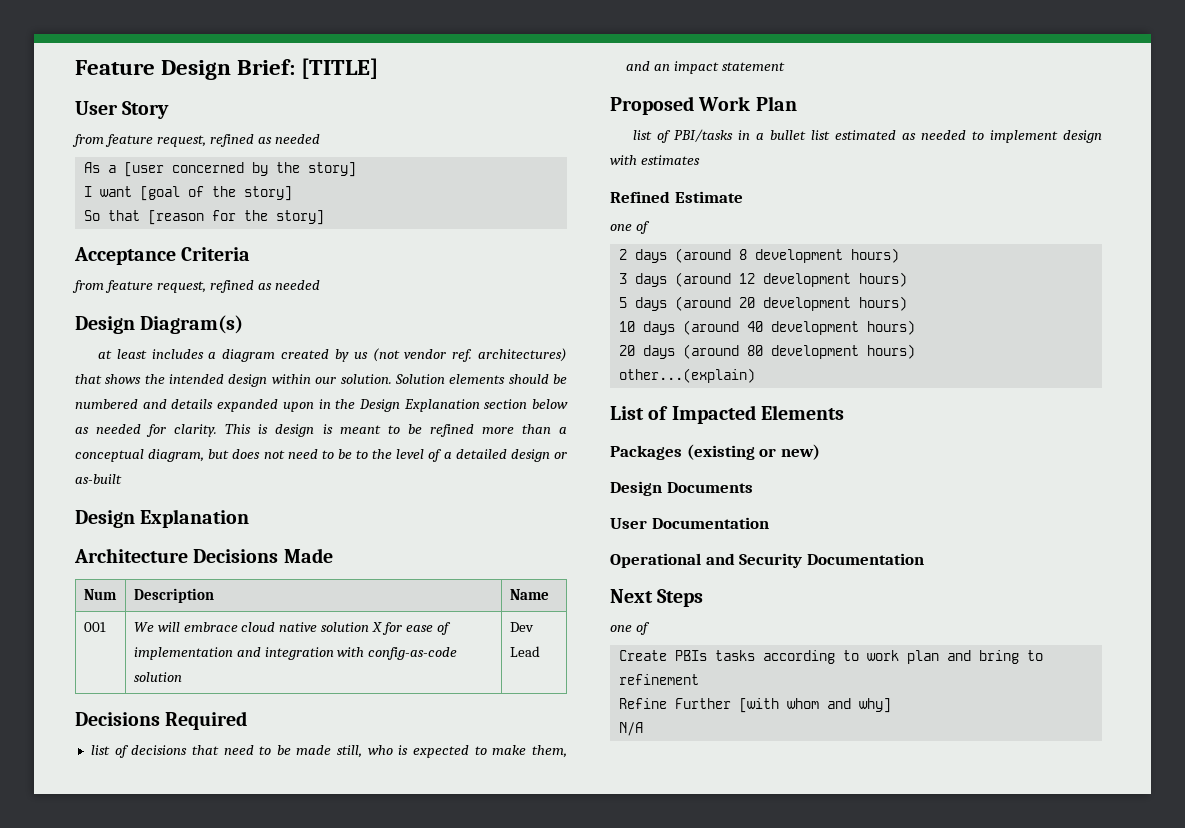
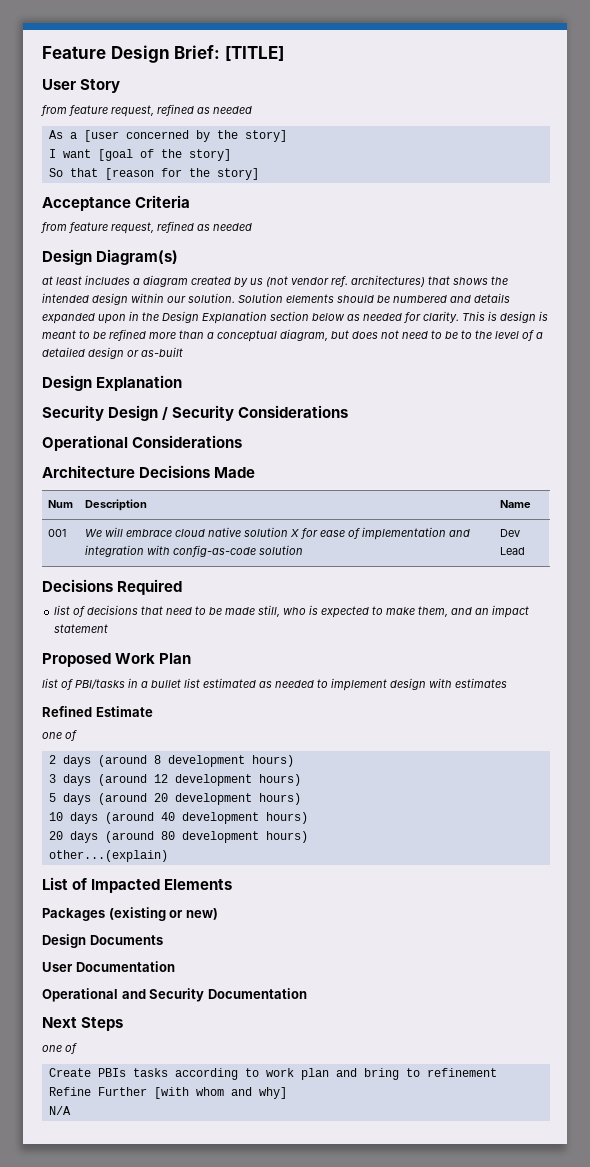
(250, 518) none -> [42,405,349,421] [42,435,243,451] // Security Design / Security Considerations // Operational Considerations

